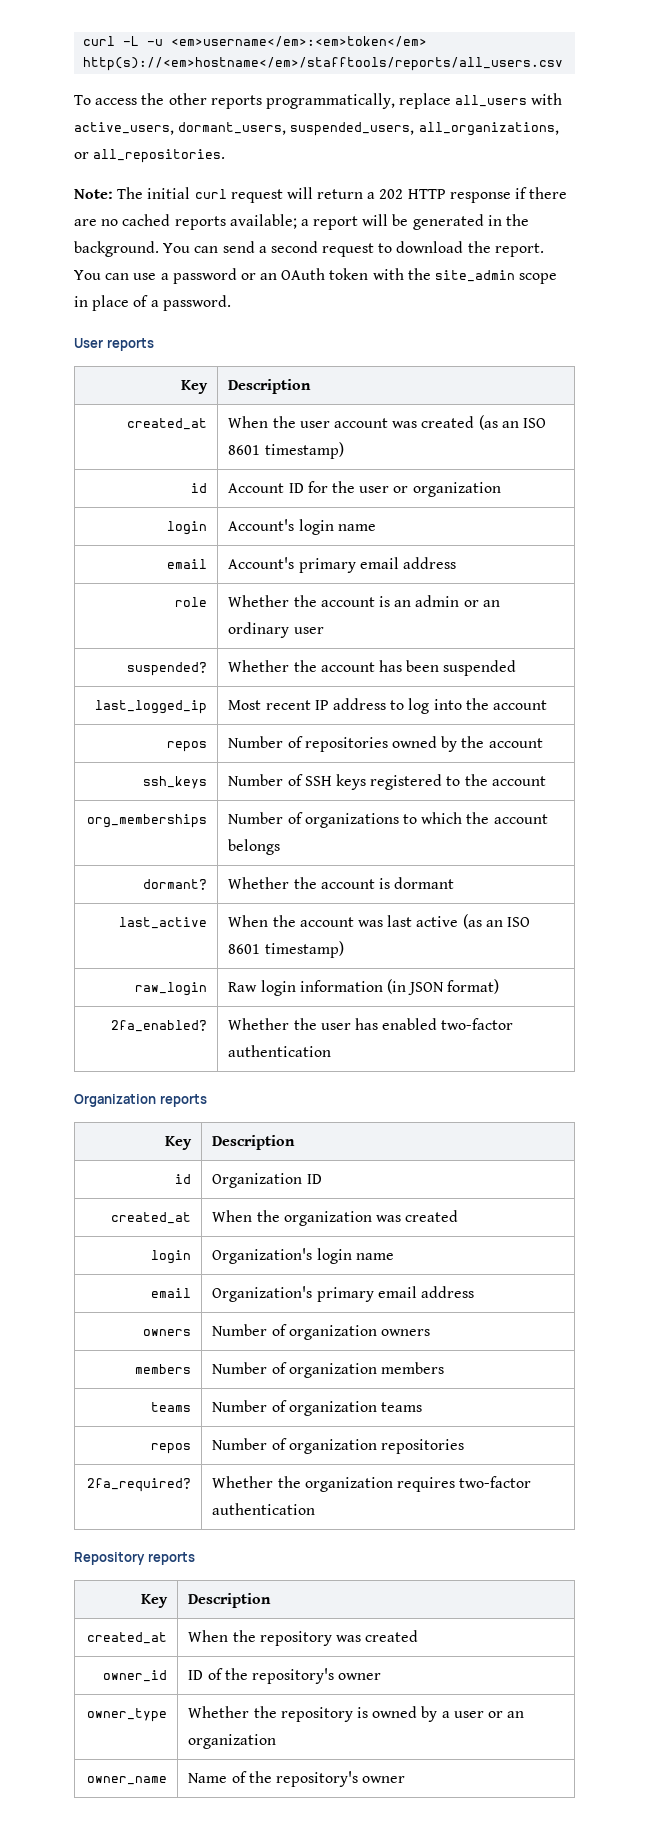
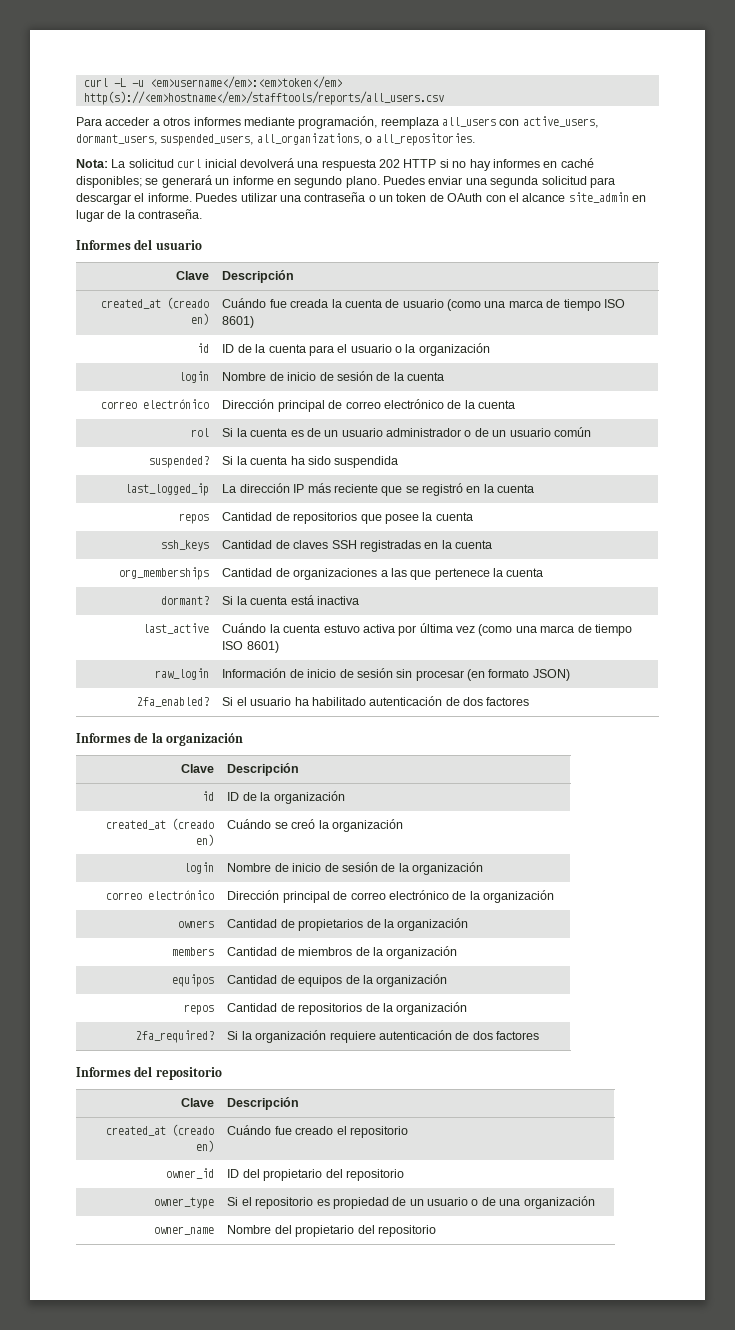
[74,93,563,109] To access the other reports programmatically, replace all_users with -> [76,116,520,129] Para acceder a otros informes mediante programación, reemplaza all_users con
[74,152,89,159] or -> [365,136,373,143] o
[74,187,568,203] [74,214,530,230] [74,241,544,257] [74,268,558,284] [74,295,231,311] [74,338,154,351] [180,380,208,394] [228,379,312,394] [126,418,207,430] [228,415,546,430] [228,442,344,459] [190,483,207,493] [228,481,501,497] [166,521,207,535] [228,519,376,535] [166,559,207,569] [228,557,456,573] [174,597,207,607] [228,595,500,607] [228,622,324,638] [126,662,207,676] [228,660,517,676] [94,700,207,714] [228,698,547,714] [166,741,207,752] [228,736,543,752] [142,776,207,789] [228,774,546,790] [86,814,207,828] [228,812,548,828] [228,839,281,855] [142,879,207,890] [228,877,455,889] [118,917,207,929] [228,914,530,929] [228,941,344,958] [134,982,207,996] [228,979,500,996] [110,1020,207,1032] [228,1018,514,1030] [228,1045,332,1057] [74,1094,207,1107] [164,1136,192,1150] [212,1135,296,1150] [174,1174,191,1184] [212,1173,322,1188] [110,1212,191,1224] [212,1210,459,1226] [150,1250,191,1264] [212,1248,394,1264] [150,1288,191,1298] [212,1286,474,1302] [142,1329,191,1336] [212,1324,430,1340] [134,1364,191,1374] [212,1362,444,1378] [150,1402,191,1412] [212,1400,422,1416] [150,1443,191,1454] [212,1438,464,1454] [86,1478,191,1492] [212,1476,532,1492] [212,1503,316,1515] [74,1552,195,1565] [140,1594,168,1608] [188,1593,272,1608] [86,1632,167,1644] [188,1630,419,1646] [102,1670,167,1682] [188,1668,382,1684] [86,1708,167,1722] [188,1706,525,1722] [188,1734,277,1749] [86,1776,167,1785] [188,1771,406,1787] Note: The initial curl request will return a 202 HTTP response if there are no cached reports available; a report will be generated in the background. You can send a second request to download the report. You can use a password or an OAuth token with the site_admin scope in place of a password. // User reports // Key | Description // created_at | When the user account was created (as an ISO 8601 timestamp) // id | Account ID for the user or organization // login | Account's login name // email | Account's primary email address // role | Whether the account is an admin or an ordinary user // suspended? | Whether the account has been suspended // last_logged_ip | Most recent IP address to log into the account // repos | Number of repositories owned by the account // ssh_keys | Number of SSH keys registered to the account // org_memberships | Number of organizations to which the account belongs // dormant? | Whether the account is dormant // last_active | When the account was last active (as an ISO 8601 timestamp) // raw_login | Raw login information (in JSON format) // 2fa_enabled? | Whether the user has enabled two-factor authentication // Organization reports // Key | Description // id | Organization ID // created_at | When the organization was created // login | Organization's login name // email | Organization's primary email address // owners | Number of organization owners // members | Number of organization members // teams | Number of organization teams // repos | Number of organization repositories // 2fa_required? | Whether the organization requires two-factor authentication // Repository reports // Key | Description // created_at | When the repository was created // owner_id | ID of the repository's owner // owner_type | Whether the repository is owned by a user or an organization // owner_name | Name of the repository's owner -> [76,158,594,171] [76,175,615,188] [76,192,646,205] [76,209,203,222] [76,239,202,250] [175,271,209,280] [222,270,295,283] [100,297,209,309] [190,313,209,325] [222,298,625,311] [222,316,255,328] [196,343,209,353] [222,343,490,356] [178,371,209,383] [222,371,445,381] [100,399,209,409] [222,399,516,412] [190,428,209,437] [222,427,591,437] [148,456,209,468] [222,456,399,468] [124,483,209,496] [222,483,535,496] [178,513,209,524] [222,512,473,524] [160,540,209,551] [222,540,493,552] [118,567,209,580] [222,568,544,580] [160,596,209,605] [222,595,359,605] [142,623,209,634] [222,623,632,636] [222,641,279,653] [154,668,209,680] [222,668,570,681] [136,697,209,707] [222,696,530,706] [76,732,244,746] [180,764,214,773] [227,763,300,776] [201,791,214,801] [227,791,345,804] [105,818,214,830] [195,834,214,846] [227,819,403,832] [183,862,214,874] [227,862,484,875] [105,890,214,900] [227,890,555,903] [177,920,214,928] [227,918,469,931] [171,947,214,956] [227,946,458,959] [171,974,214,987] [227,974,448,987] [183,1004,214,1015] [227,1002,468,1015] [135,1030,214,1043] [227,1030,540,1043] [76,1066,222,1080] [180,1098,214,1107] [227,1097,300,1110] [105,1124,214,1136] [195,1140,214,1152] [227,1125,408,1138] [165,1168,214,1179] [227,1169,404,1181] [153,1197,214,1209] [227,1196,595,1209] [153,1226,214,1235] [227,1225,436,1237] Nota: La solicitud curl inicial devolverá una respuesta 202 HTTP si no hay informes en caché disponibles; se generará un informe en segundo plano. Puedes enviar una segunda solicitud para descargar el informe. Puedes utilizar una contraseña o un token de OAuth con el alcance site_admin en lugar de la contraseña. // Informes del usuario // Clave | Descripción // created_at (creado en) | Cuándo fue creada la cuenta de usuario (como una marca de tiempo ISO 8601) // id | ID de la cuenta para el usuario o la organización // login | Nombre de inicio de sesión de la cuenta // correo electrónico | Dirección principal de correo electrónico de la cuenta // rol | Si la cuenta es de un usuario administrador o de un usuario común // suspended? | Si la cuenta ha sido suspendida // last_logged_ip | La dirección IP más reciente que se registró en la cuenta // repos | Cantidad de repositorios que posee la cuenta // ssh_keys | Cantidad de claves SSH registradas en la cuenta // org_memberships | Cantidad de organizaciones a las que pertenece la cuenta // dormant? | Si la cuenta está inactiva // last_active | Cuándo la cuenta estuvo activa por última vez (como una marca de tiempo ISO 8601) // raw_login | Información de inicio de sesión sin procesar (en formato JSON) // 2fa_enabled? | Si el usuario ha habilitado autenticación de dos factores // Informes de la organización // Clave | Descripción // id | ID de la organización // created_at (creado en) | Cuándo se creó la organización // login | Nombre de inicio de sesión de la organización // correo electrónico | Dirección principal de correo electrónico de la organización // owners | Cantidad de propietarios de la organización // members | Cantidad de miembros de la organización // equipos | Cantidad de equipos de la organización // repos | Cantidad de repositorios de la organización // 2fa_required? | Si la organización requiere autenticación de dos factores // Informes del repositorio // Clave | Descripción // created_at (creado en) | Cuándo fue creado el repositorio // owner_id | ID del propietario del repositorio // owner_type | Si el repositorio es propiedad de un usuario o de una organización // owner_name | Nombre del propietario del repositorio

